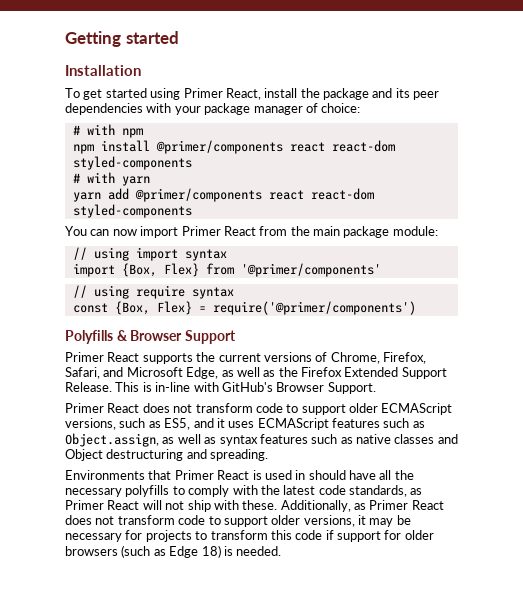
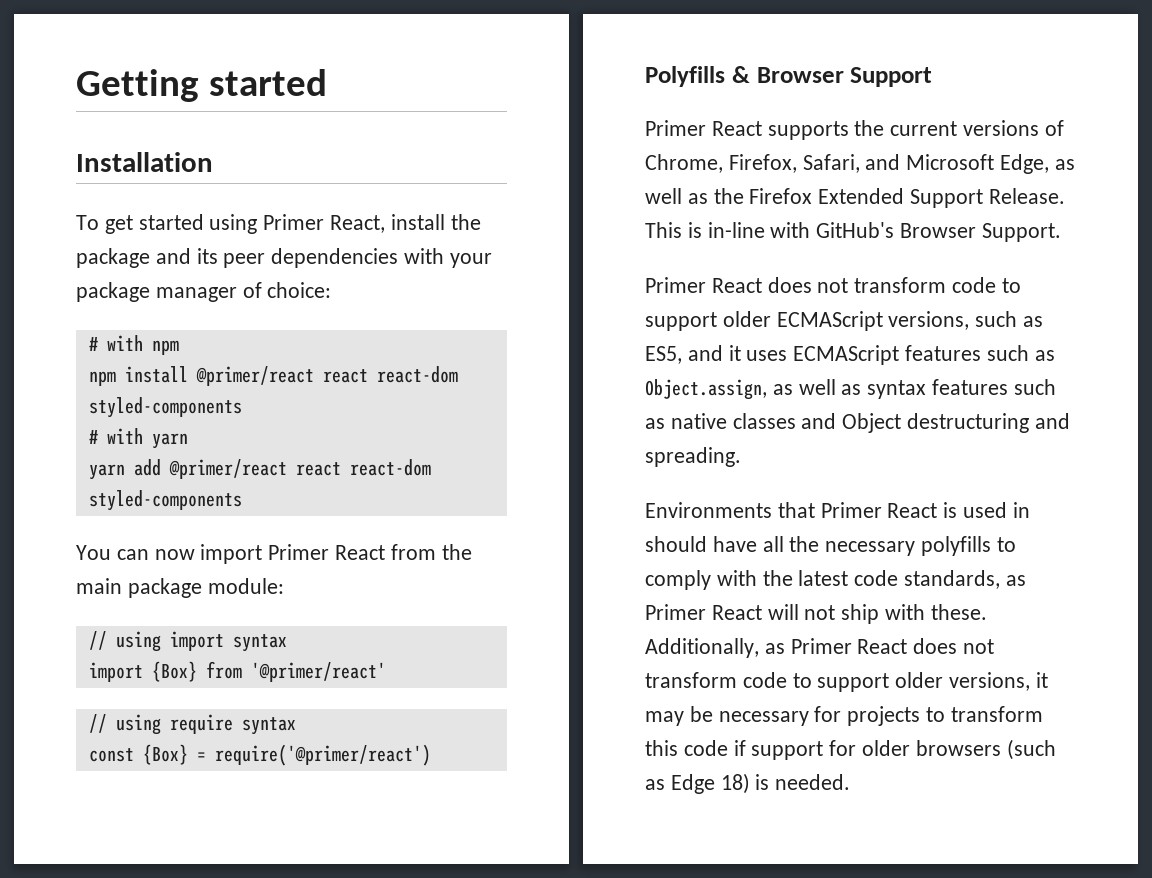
[155,140,283,154] @primer/components -> [195,366,314,386] @primer/react
[134,188,262,202] @primer/components -> [168,459,287,479] @primer/react
[121,263,381,277] {Box, Flex} from '@primer/components' -> [151,661,386,682] {Box} from '@primer/react'
[114,301,416,315] {Box, Flex} = require('@primer/components') -> [142,744,431,766] {Box} = require('@primer/react')

